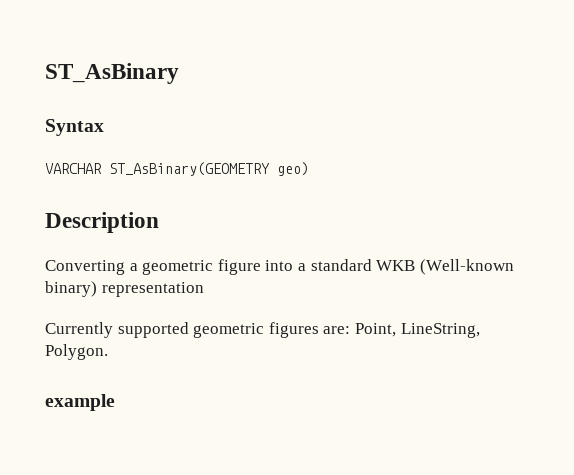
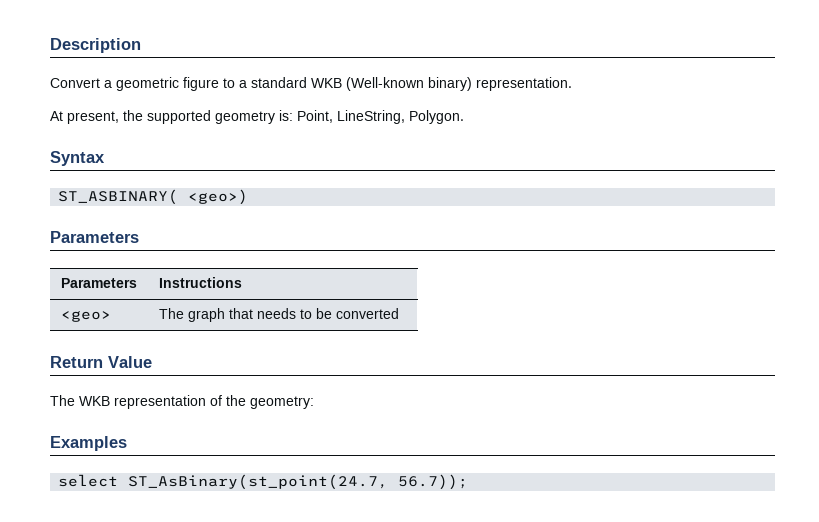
[45,63,179,84] [45,119,104,136] [45,162,309,176] ST_AsBinary // Syntax // VARCHAR ST_AsBinary(GEOMETRY geo) // -> (50, 45) none
[45,260,125,275] Converting -> [50,78,100,88] Convert
[265,260,294,271] into -> [223,78,235,88] to
[101,282,204,297] [45,322,480,338] [45,344,108,360] [45,394,115,411] representation // Currently supported geometric figures are: Point, LineString, Polygon. // example -> [476,77,572,91] [50,110,464,124] [50,151,105,166] [58,189,249,205] [50,231,139,243] [60,278,137,288] [158,277,242,288] [60,310,111,322] [158,308,399,322] [50,356,152,368] [50,395,314,409] [50,436,127,451] [58,474,469,490] representation. // At present, the supported geometry is: Point, LineString, Polygon. // Syntax // ST_ASBINARY( <geo>) // Parameters // Parameters | Instructions // <geo> | The graph that needs to be converted // Return Value // The WKB representation of the geometry: // Examples // select ST_AsBinary(st_point(24.7, 56.7));

